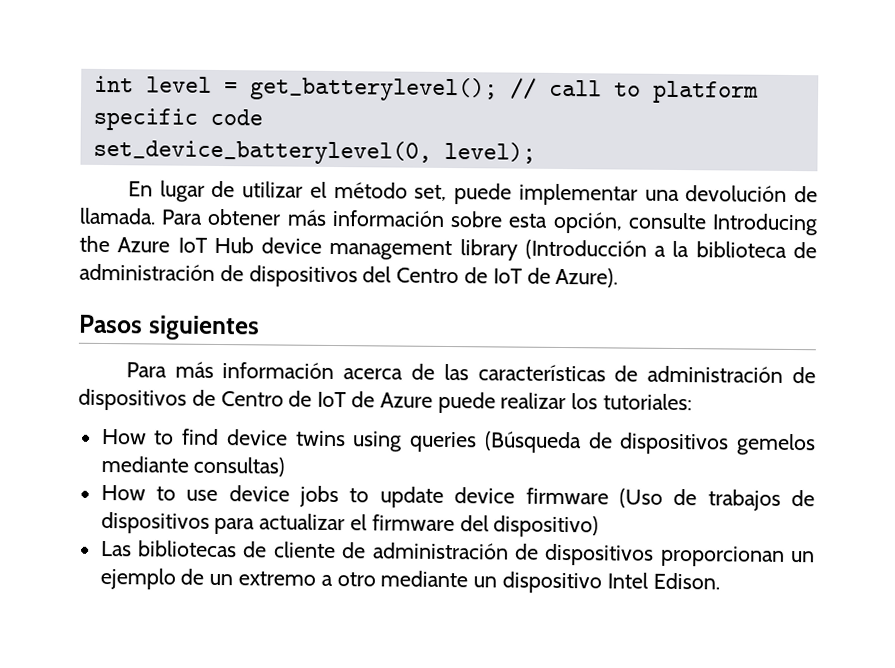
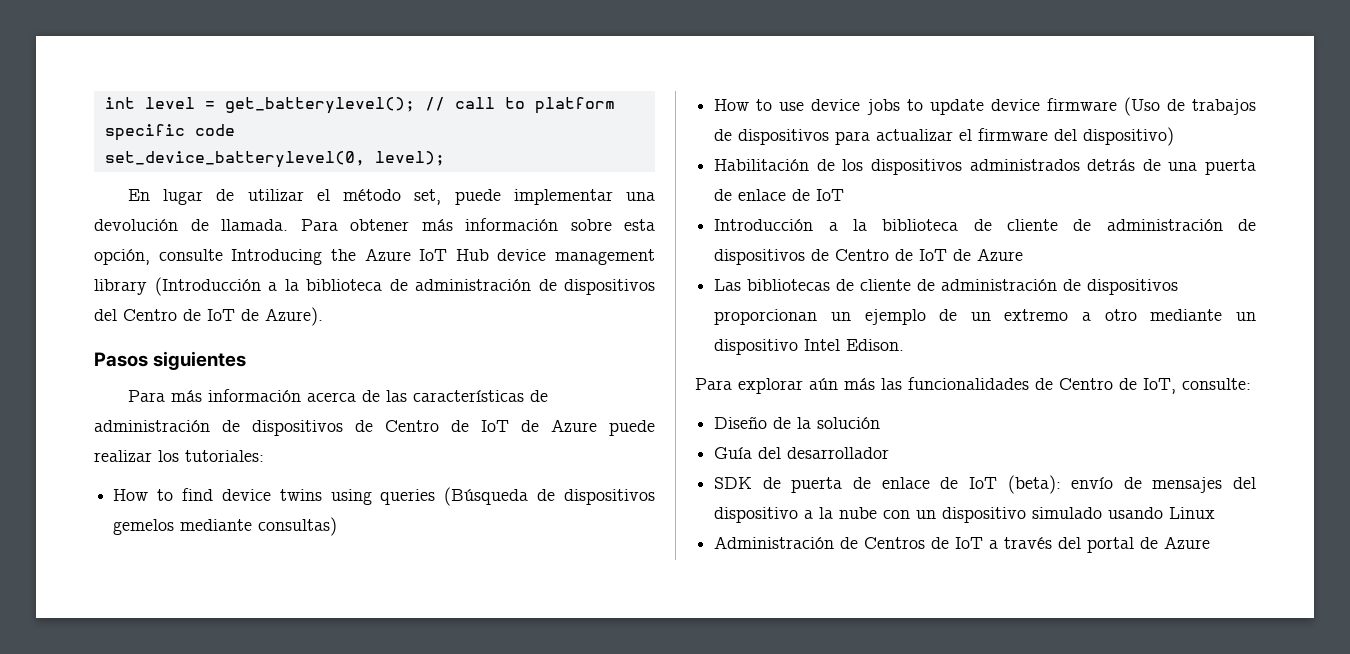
(600, 526) none -> [714,159,1256,175] [714,189,845,201] [714,219,1256,231] [714,248,1024,265] // Habilitación de los dispositivos administrados detrás de una puerta de enlace de IoT // Introducción a la biblioteca de cliente de administración de dispositivos de Centro de IoT de Azure
(720, 581) none -> [695,377,1251,394] [714,416,881,429] [714,447,890,459] [714,475,1256,494] [714,507,1216,523] [714,536,1211,553] // Para explorar aún más las funcionalidades de Centro de IoT, consulte: // Diseño de la solución // Guía del desarrollador // SDK de puerta de enlace de IoT (beta): envío de mensajes del dispositivo a la nube con un dispositivo simulado usando Linux // Administración de Centros de IoT a través del portal de Azure

